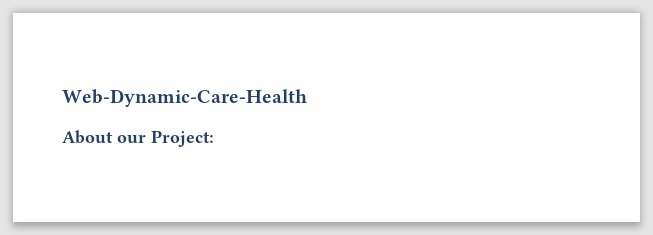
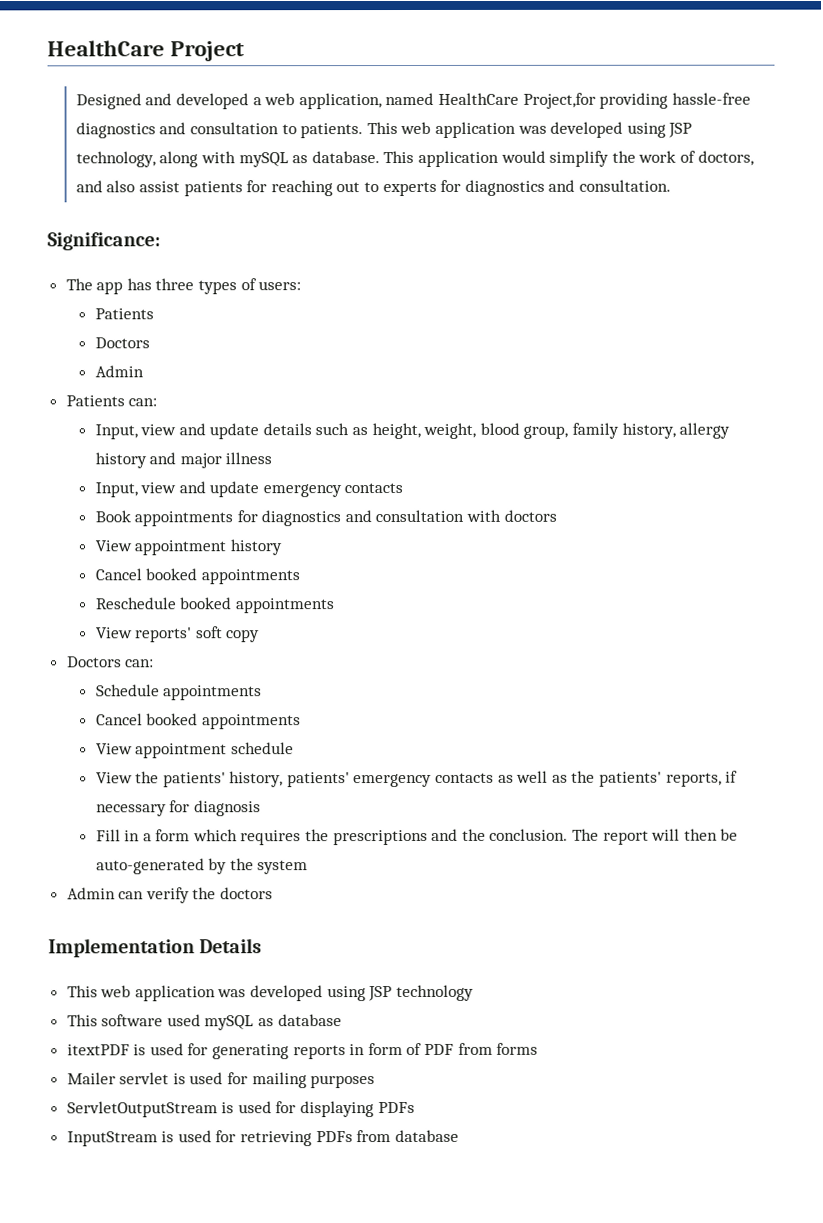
[62,89,307,107] [62,130,214,147] Web-Dynamic-Care-Health // About our Project: -> [47,40,246,62] [75,92,751,110] [75,121,693,139] [75,150,754,168] [75,179,671,197] [47,232,161,251] [65,278,302,295] [94,308,154,320] [94,337,150,349] [94,365,144,378] [65,395,158,407] [94,422,731,440] [94,452,273,469] [94,481,404,498] [94,509,557,527] [94,539,282,556] [94,568,300,585] [94,597,335,614] [95,626,261,643] [66,656,155,668] [95,684,263,701] [95,713,301,730] [95,742,294,759] [95,770,739,788] [95,800,261,817] [95,828,739,846] [95,858,309,875] [66,887,274,904] [48,938,263,958] [66,984,474,1002] [66,1014,342,1031] [66,1042,539,1060] [66,1072,376,1089] [66,1101,415,1118] [66,1129,459,1147] HealthCare Project // Designed and developed a web application, named HealthCare Project,for providing hassle-free diagnostics and consultation to patients. This web application was developed using JSP technology, along with mySQL as database. This application would simplify the work of doctors, and also assist patients for reaching out to experts for diagnostics and consultation. // Significance: // The app has three types of users: // Patients // Doctors // Admin // Patients can: // Input, view and update details such as height, weight, blood group, family history, allergy history and major illness // Input, view and update emergency contacts // Book appointments for diagnostics and consultation with doctors // View appointment history // Cancel booked appointments // Reschedule booked appointments // View reports' soft copy // Doctors can: // Schedule appointments // Cancel booked appointments // View appointment schedule // View the patients' history, patients' emergency contacts as well as the patients' reports, if necessary for diagnosis // Fill in a form which requires the prescriptions and the conclusion. The report will then be auto-generated by the system // Admin can verify the doctors // Implementation Details // This web application was developed using JSP technology // This software used mySQL as database // itextPDF is used for generating reports in form of PDF from forms // Mailer servlet is used for mailing purposes // ServletOutputStream is used for displaying PDFs // InputStream is used for retrieving PDFs from database

